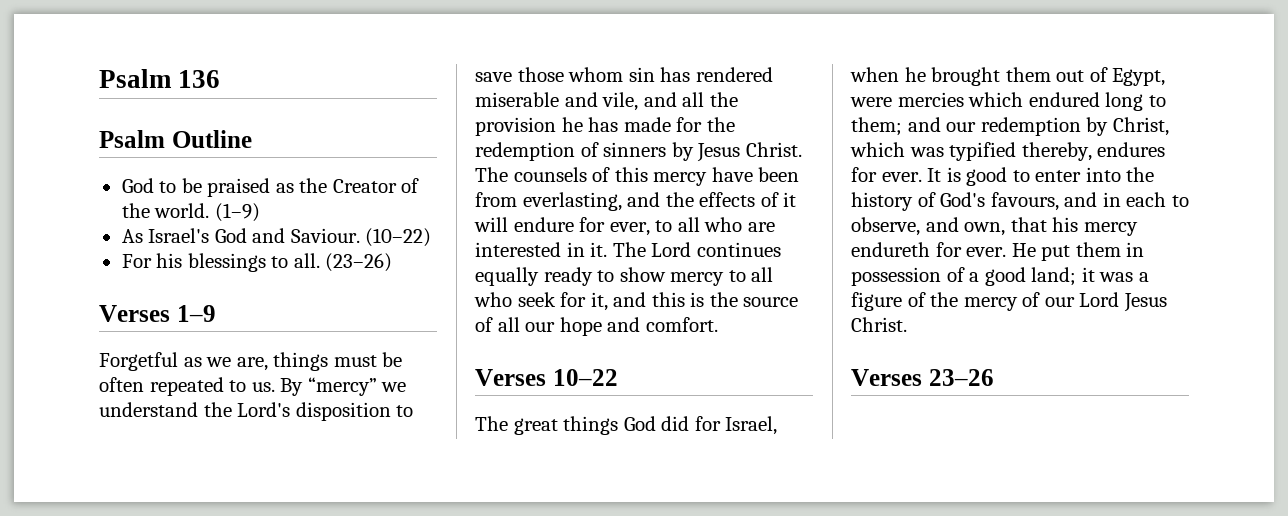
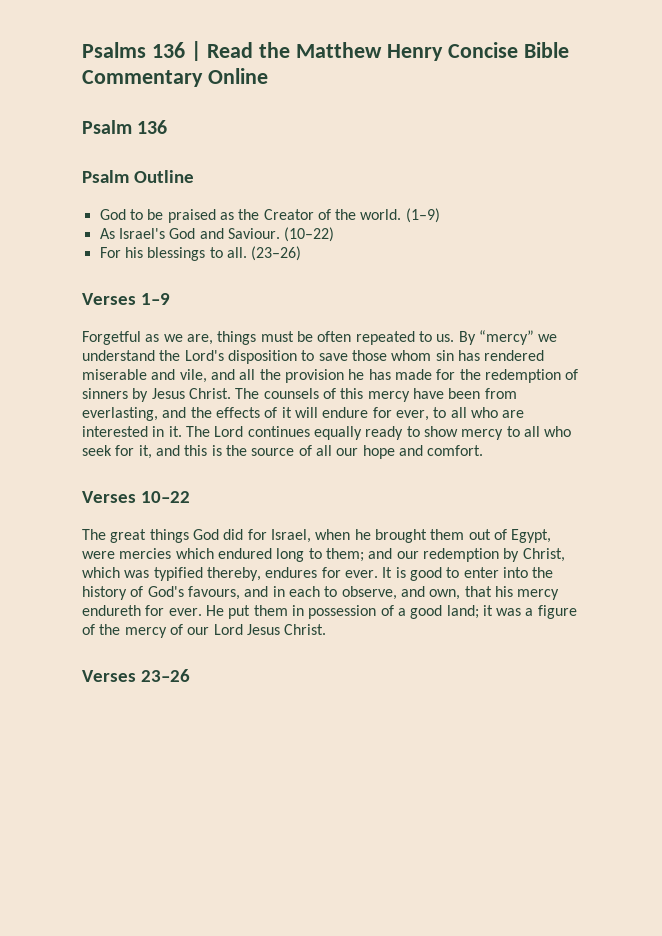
(99, 78) none -> [82,41,569,61] [82,68,268,87] Psalms 136 | Read the Matthew Henry Concise Bible Commentary Online //

